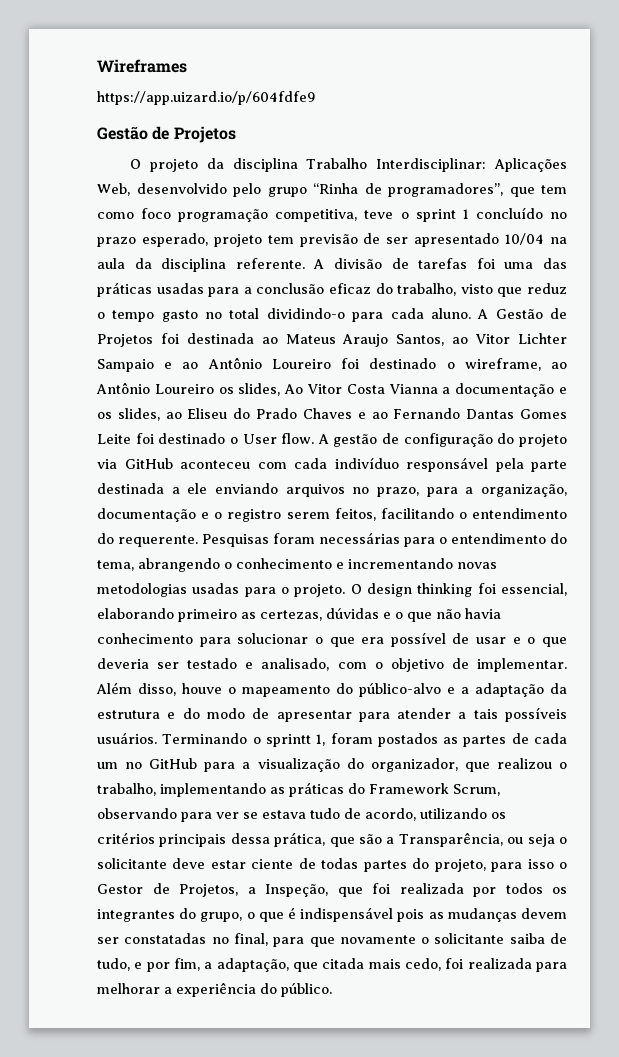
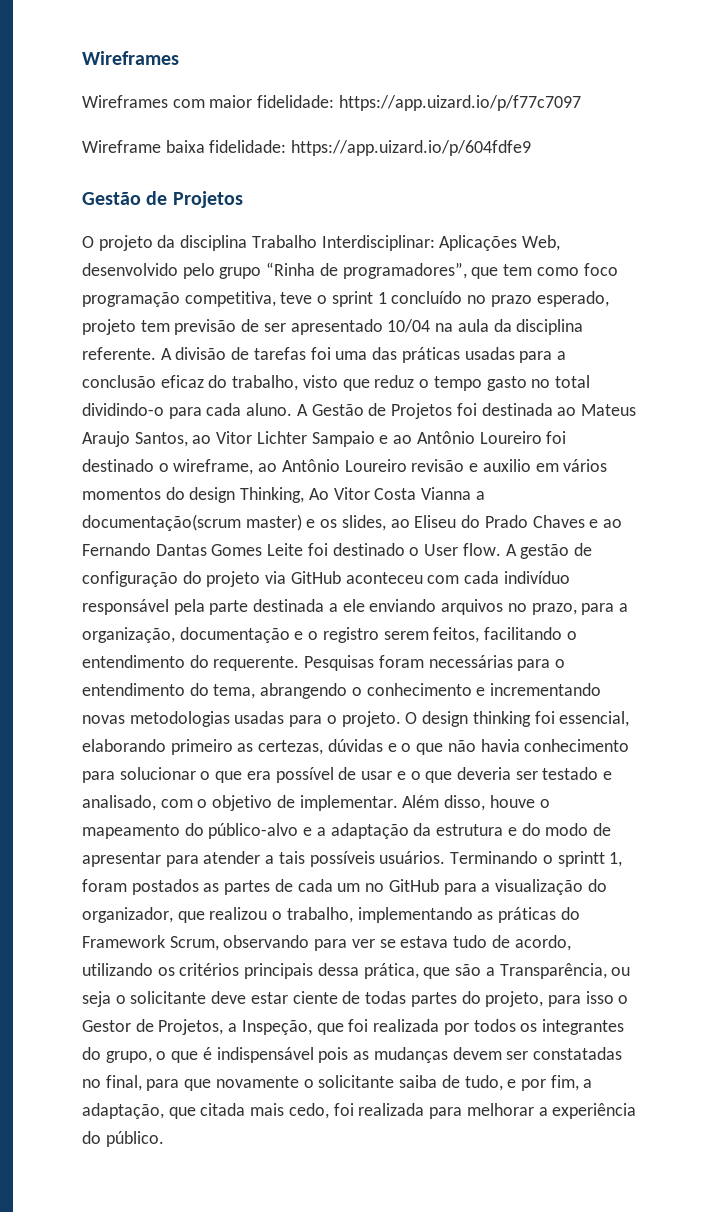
(187, 66) none -> [82,95,581,111] [82,140,287,153] Wireframes com maior fidelidade: https://app.uizard.io/p/f77c7097 // Wireframe baixa fidelidade:
[218,383,281,396] os slides, -> [411,459,608,472] [82,487,305,503] revisão e auxilio em vários momentos do design Thinking,
[455,383,555,397] documentação -> [82,514,302,531] documentação(scrum master)

